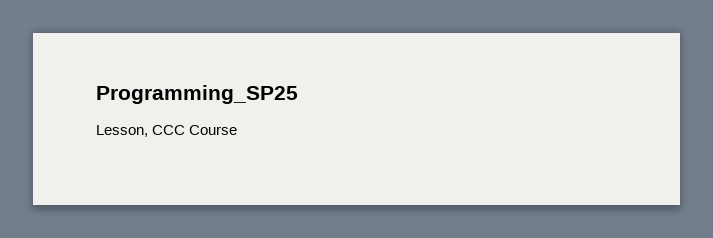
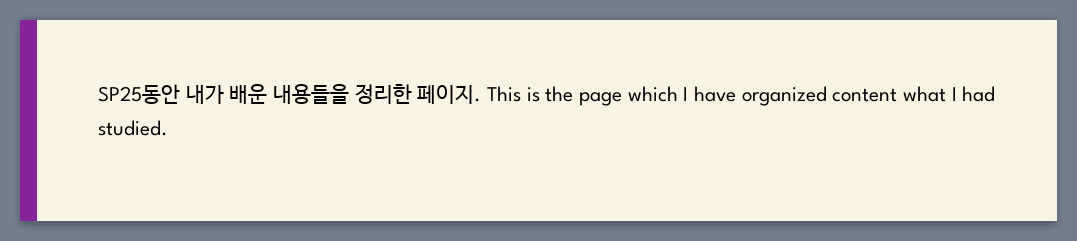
[96,85,298,104] [96,125,238,137] Programming_SP25 // Lesson, CCC Course -> [98,84,996,106] [98,120,168,136] SP25동안 내가 배운 내용들을 정리한 페이지. This is the page which I have organized content what I had studied.

